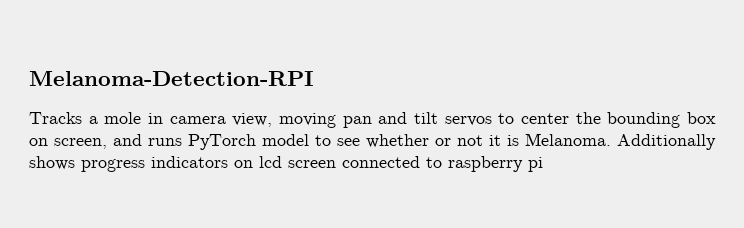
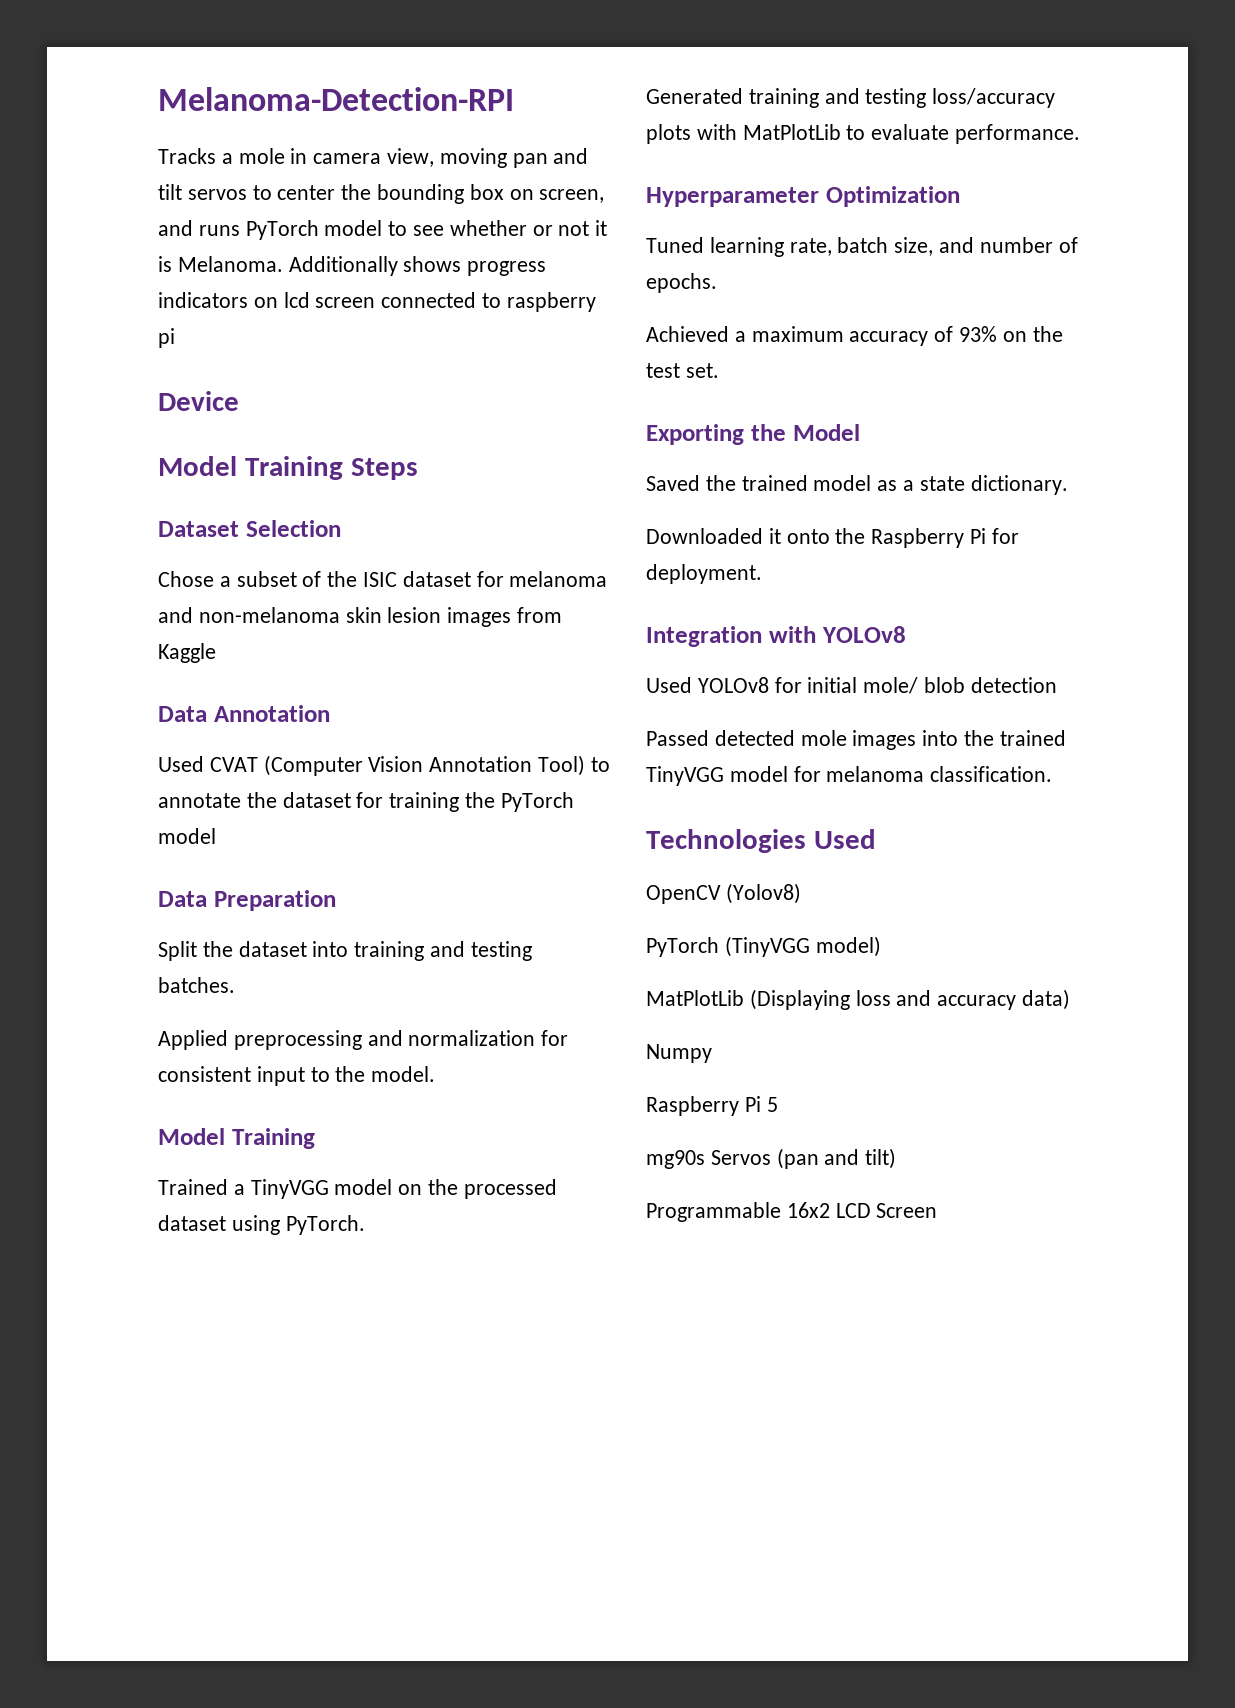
(543, 164) none -> [158,391,239,411] [158,456,418,480] [158,520,341,537] [158,571,608,587] [158,607,563,627] [158,643,216,663] [158,705,330,722] [158,755,610,776] [158,792,574,812] [158,828,216,844] [158,890,336,911] [158,941,532,961] [158,977,235,993] [158,1030,569,1050] [158,1066,436,1086] [158,1128,315,1149] [158,1179,557,1199] [158,1215,365,1235] [646,88,1056,108] [646,124,1081,144] [646,186,960,207] [646,237,1078,257] [646,273,717,293] [646,326,1063,346] [646,363,719,378] [646,424,860,445] [646,475,1068,495] [646,528,1019,548] [646,564,762,584] [646,626,906,647] [646,677,1057,694] [646,730,1066,750] [646,766,1053,786] [646,829,876,853] [646,883,801,904] [646,936,881,957] [646,989,1071,1010] [646,1044,712,1063] [646,1096,778,1116] [646,1148,897,1169] [646,1202,938,1222] // Device // Model Training Steps // Dataset Selection // Chose a subset of the ISIC dataset for melanoma and non-melanoma skin lesion images from Kaggle // Data Annotation // Used CVAT (Computer Vision Annotation Tool) to annotate the dataset for training the PyTorch model // Data Preparation // Split the dataset into training and testing batches. // Applied preprocessing and normalization for consistent input to the model. // Model Training // Trained a TinyVGG model on the processed dataset using PyTorch. // Generated training and testing loss/accuracy plots with MatPlotLib to evaluate performance. // Hyperparameter Optimization // Tuned learning rate, batch size, and number of epochs. // Achieved a maximum accuracy of 93% on the test set. // Exporting the Model // Saved the trained model as a state dictionary. // Downloaded it onto the Raspberry Pi for deployment. // Integration with YOLOv8 // Used YOLOv8 for initial mole/ blob detection // Passed detected mole images into the trained TinyVGG model for melanoma classification. // Technologies Used // OpenCV (Yolov8) // PyTorch (TinyVGG model) // MatPlotLib (Displaying loss and accuracy data) // Numpy // Raspberry Pi 5 // mg90s Servos (pan and tilt) // Programmable 16x2 LCD Screen

